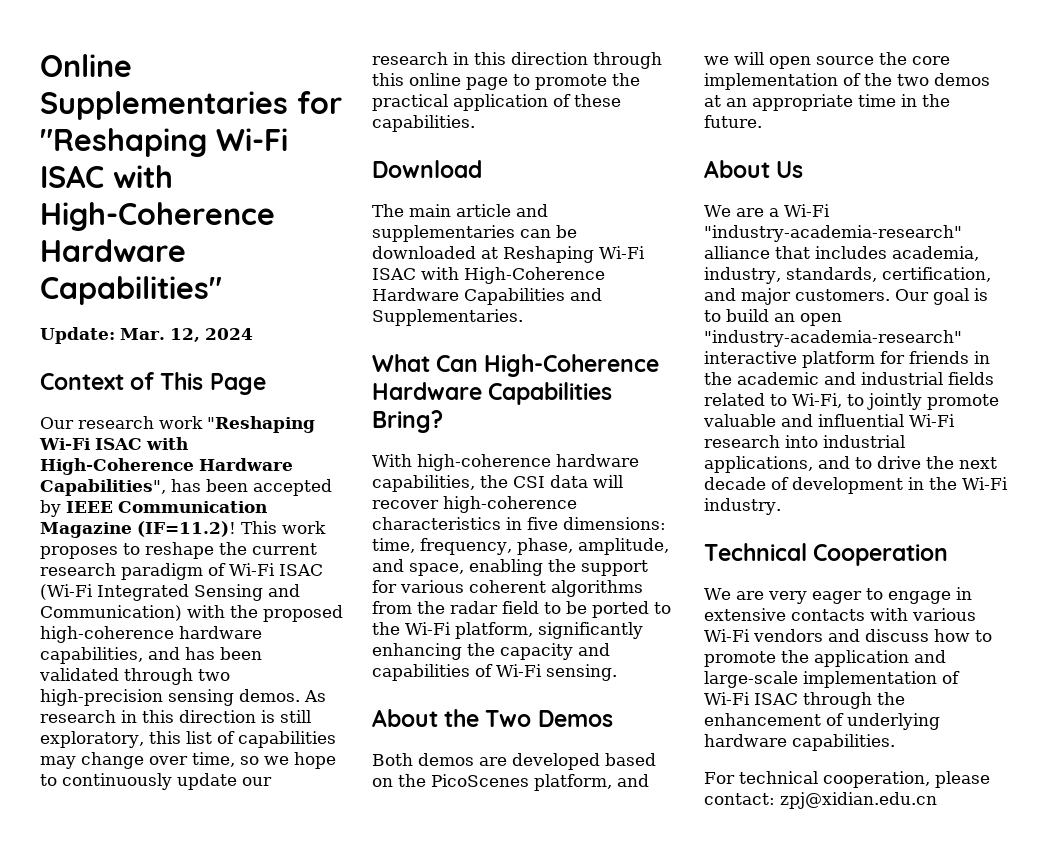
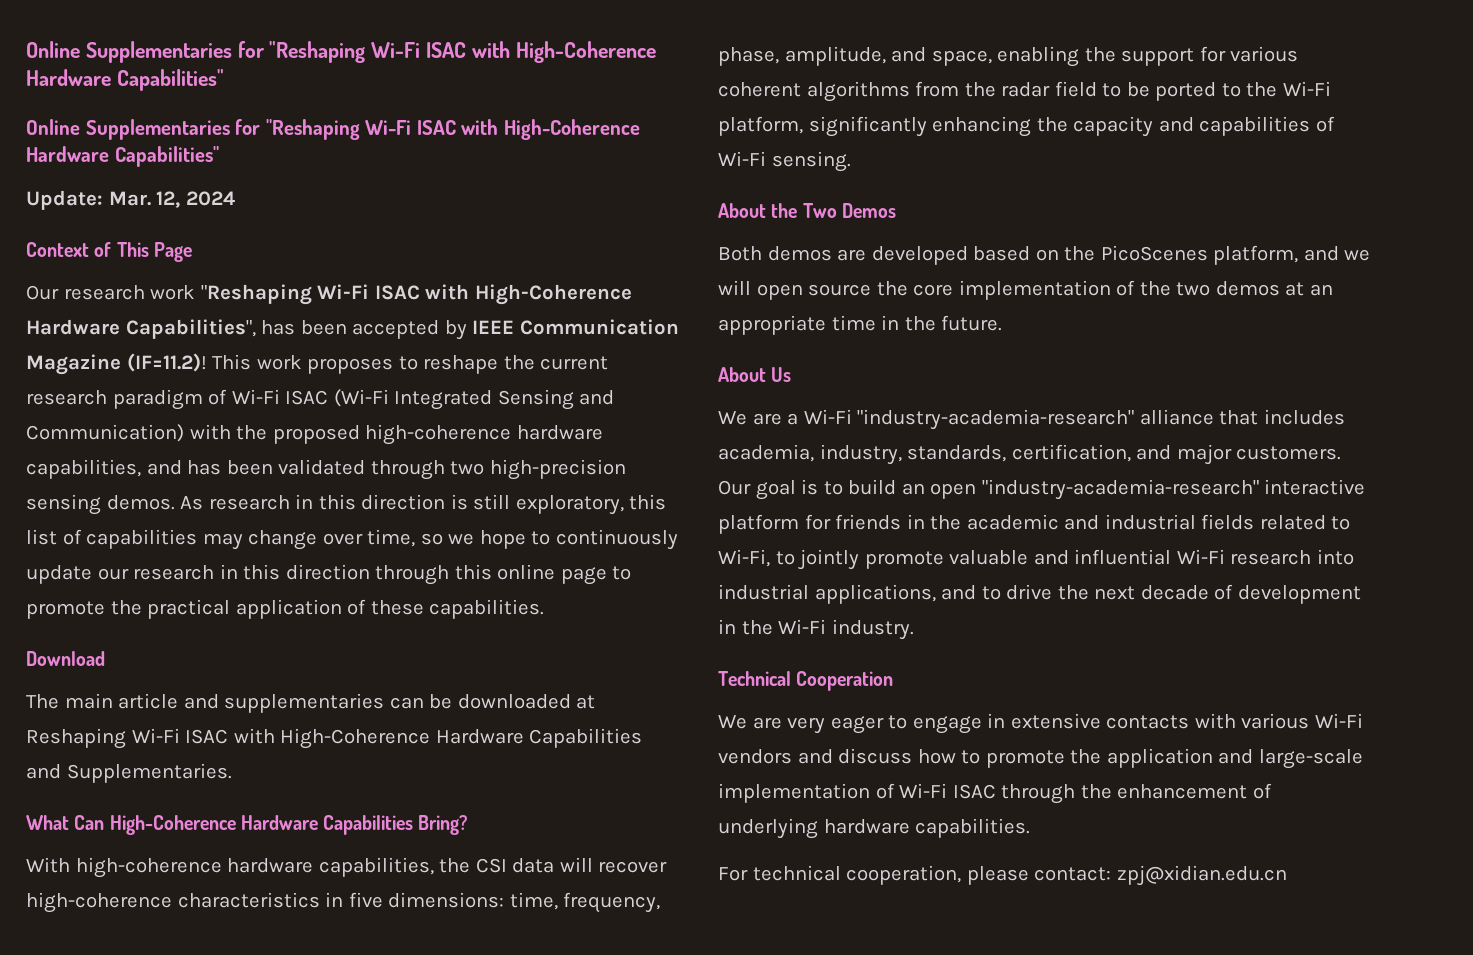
(222, 290) none -> [26,119,640,140] [26,146,219,167] // Online Supplementaries for "Reshaping Wi-Fi ISAC with High-Coherence Hardware Capabilities"

